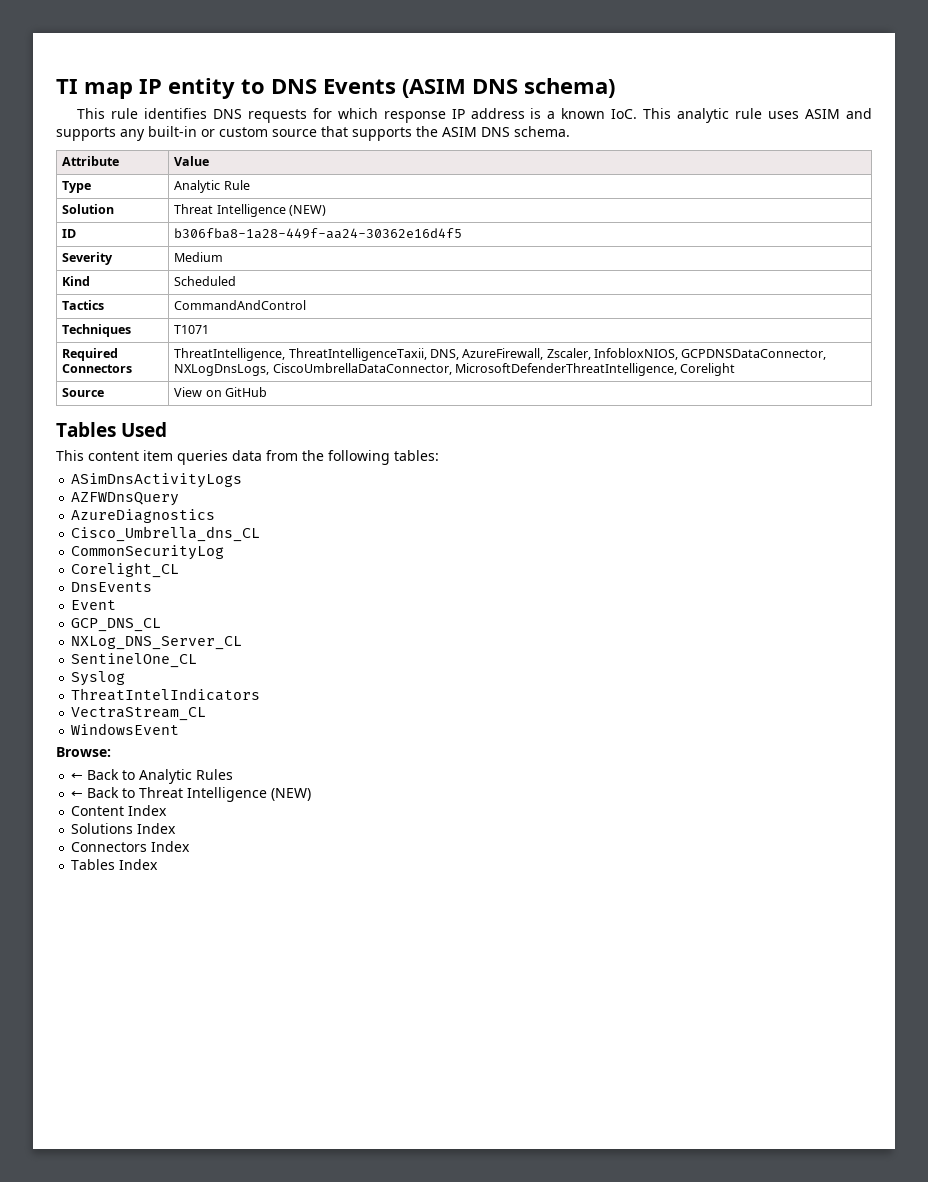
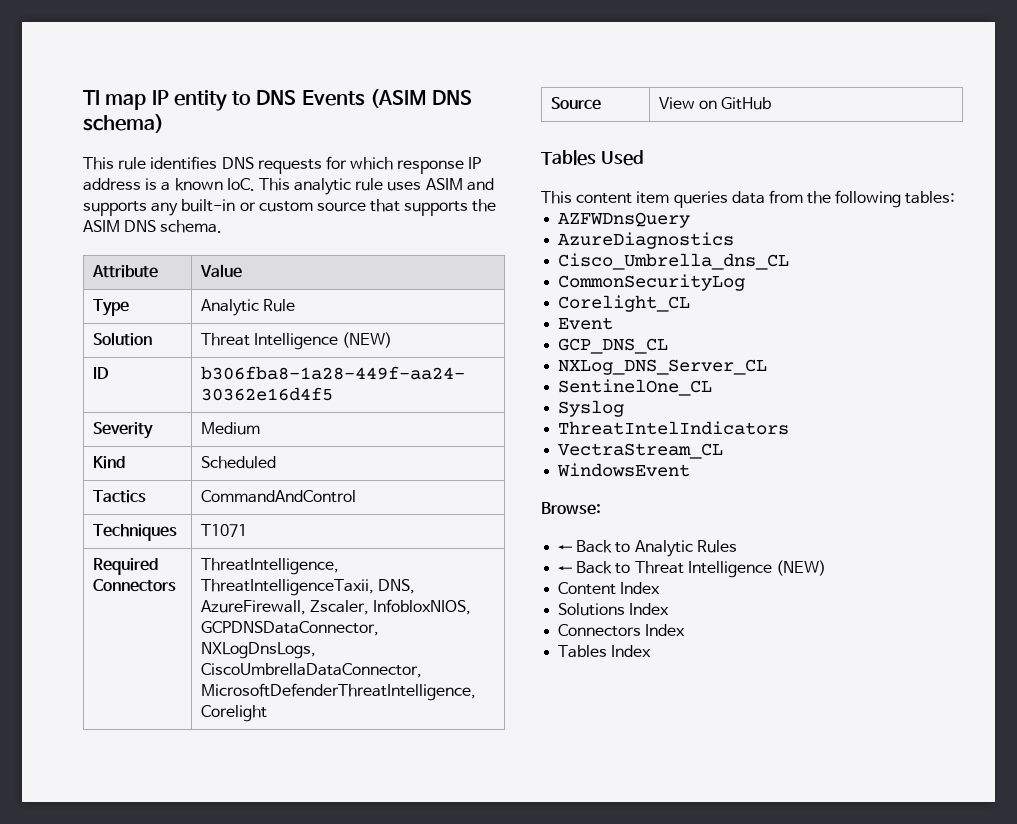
[71,473,243,488] // ASimDnsActivityLogs -> (956, 197) none
[71,582,153,592] // DnsEvents -> (691, 303) none

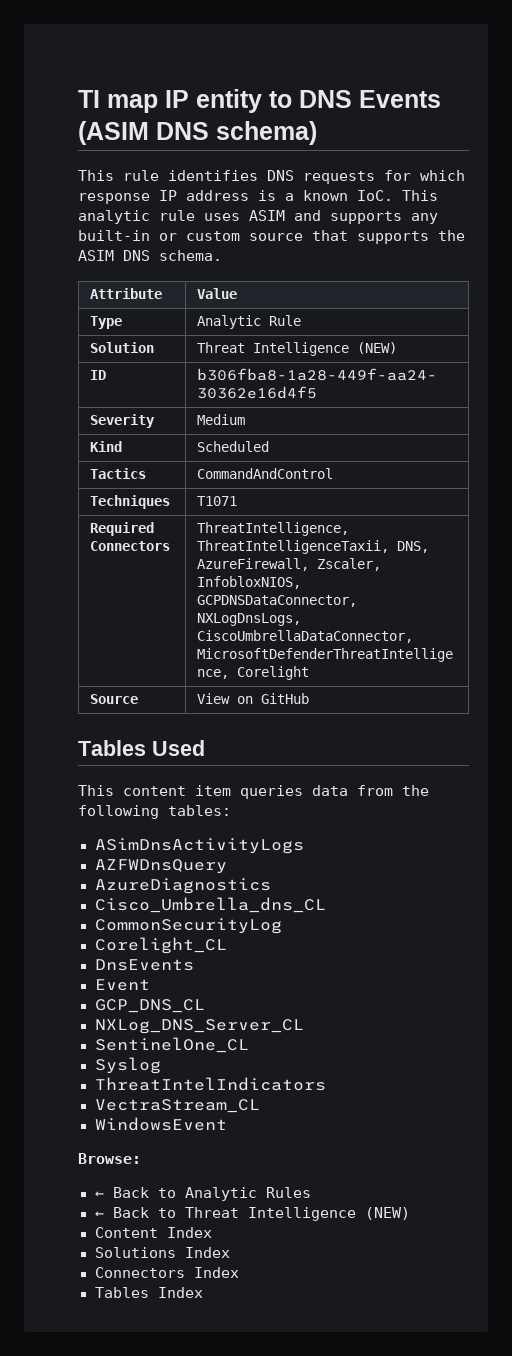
(956, 197) none -> [94,838,304,854] // ASimDnsActivityLogs
(691, 303) none -> [94,959,194,971] // DnsEvents

